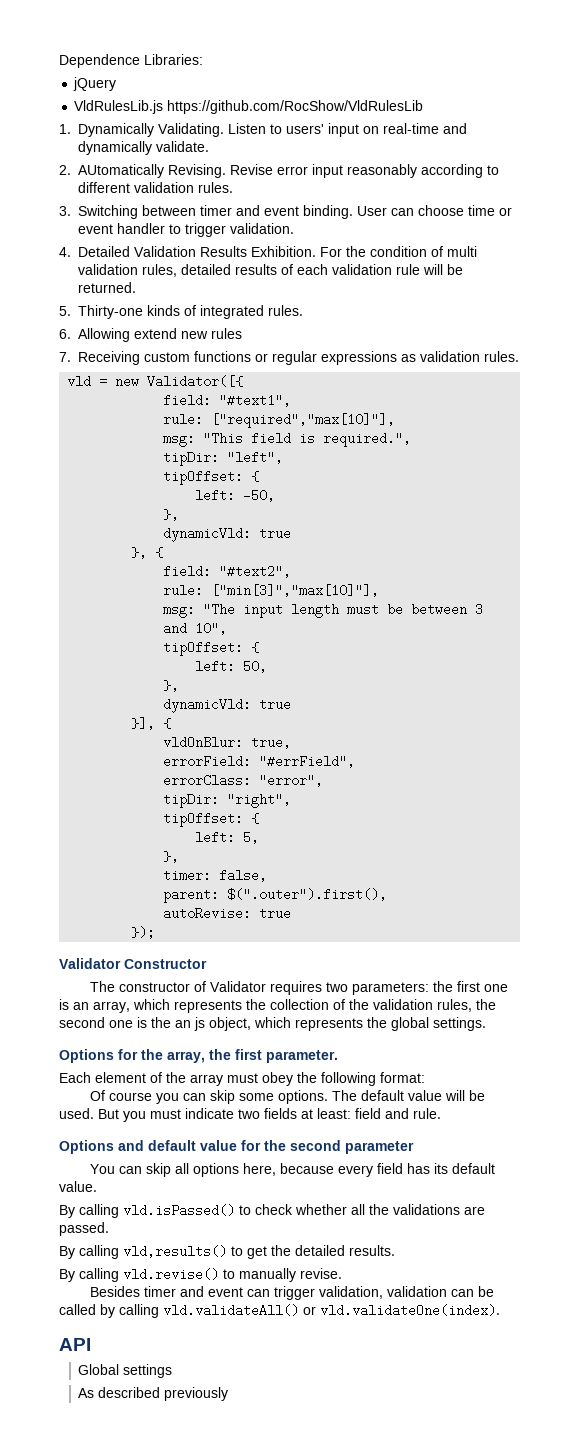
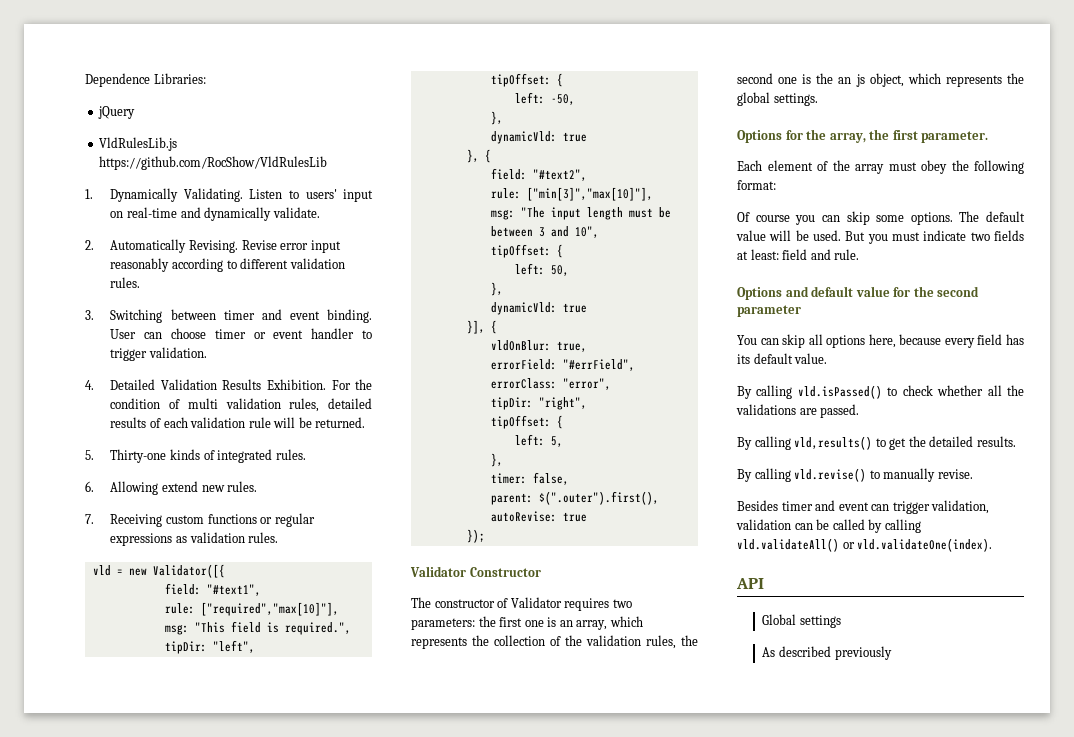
[78,164,165,178] AUtomatically -> [110,239,187,253] Automatically
[468,205,496,216] time -> [214,329,246,339] timer
[211,328,243,339] rules -> [227,481,258,492] rules.

